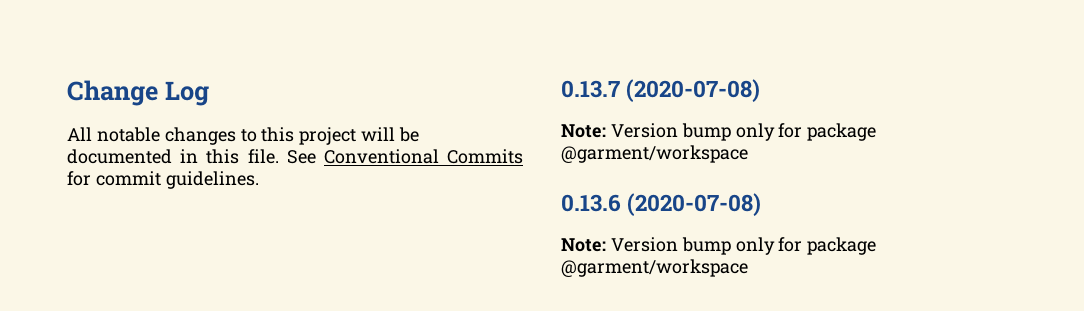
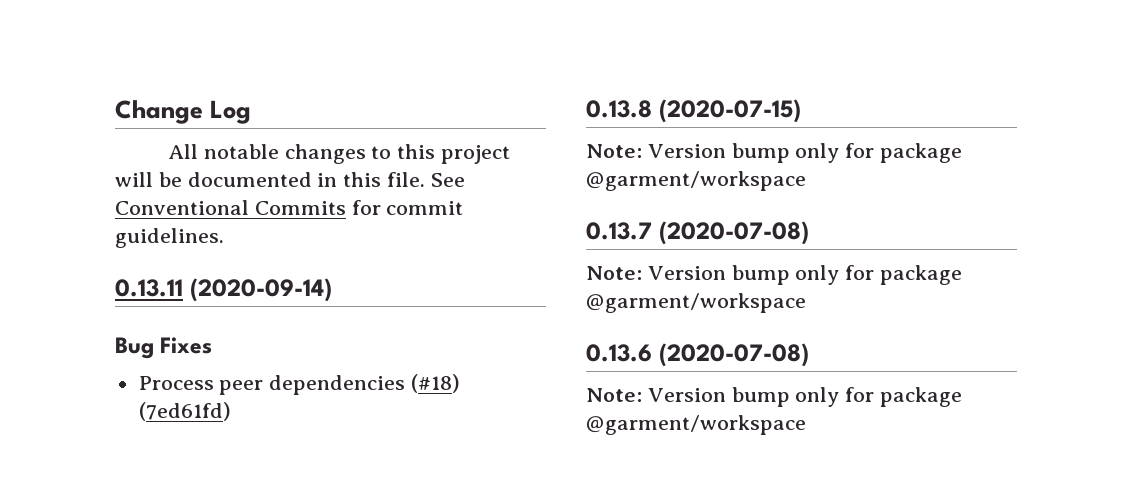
(259, 180) none -> [115,278,332,302] [115,337,213,359] [138,374,461,395] [138,402,231,421] [586,99,801,123] [586,143,963,163] [586,171,806,191] // 0.13.11 (2020-09-14) // Bug Fixes // Process peer dependencies (#18) (7ed61fd) // 0.13.8 (2020-07-15) // Note: Version bump only for package @garment/workspace

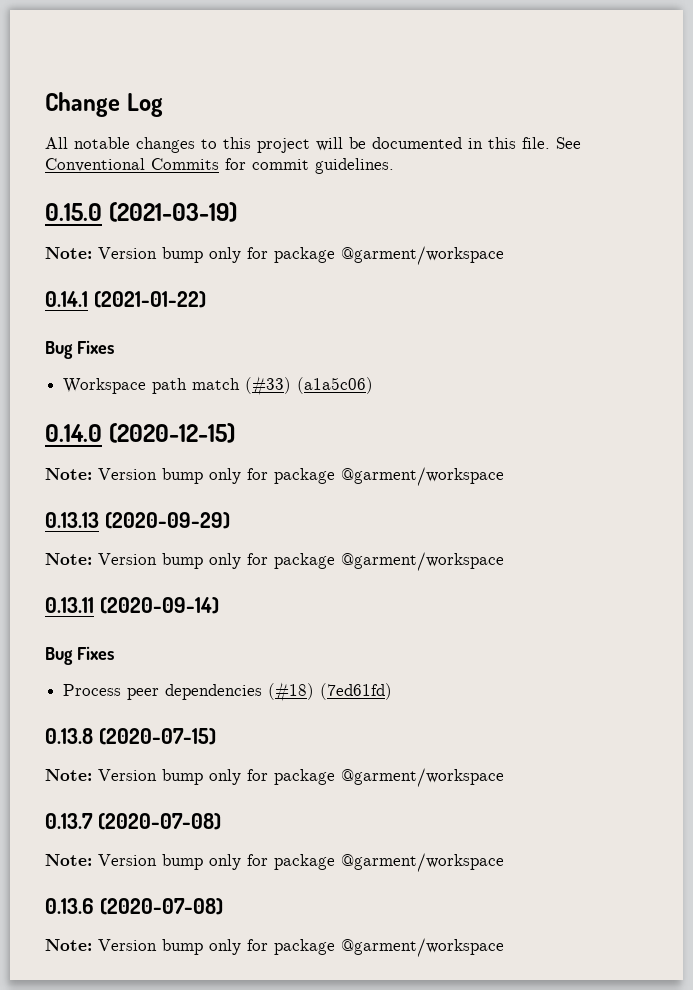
(224, 238) none -> [45,202,237,222] [45,246,504,265] [45,291,206,308] [45,340,114,359] [63,376,374,396] [45,423,235,443] [45,467,504,486] [45,512,230,529] [45,552,504,571] // 0.15.0 (2021-03-19) // Note: Version bump only for package @garment/workspace // 0.14.1 (2021-01-22) // Bug Fixes // Workspace path match (#33) (a1a5c06) // 0.14.0 (2020-12-15) // Note: Version bump only for package @garment/workspace // 0.13.13 (2020-09-29) // Note: Version bump only for package @garment/workspace

